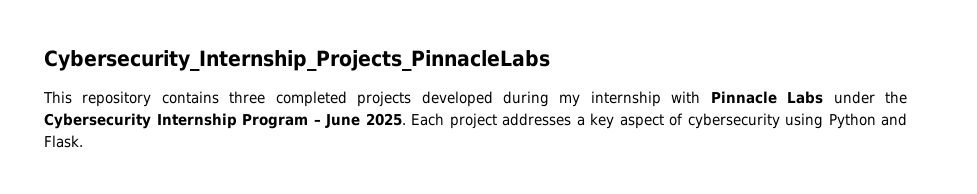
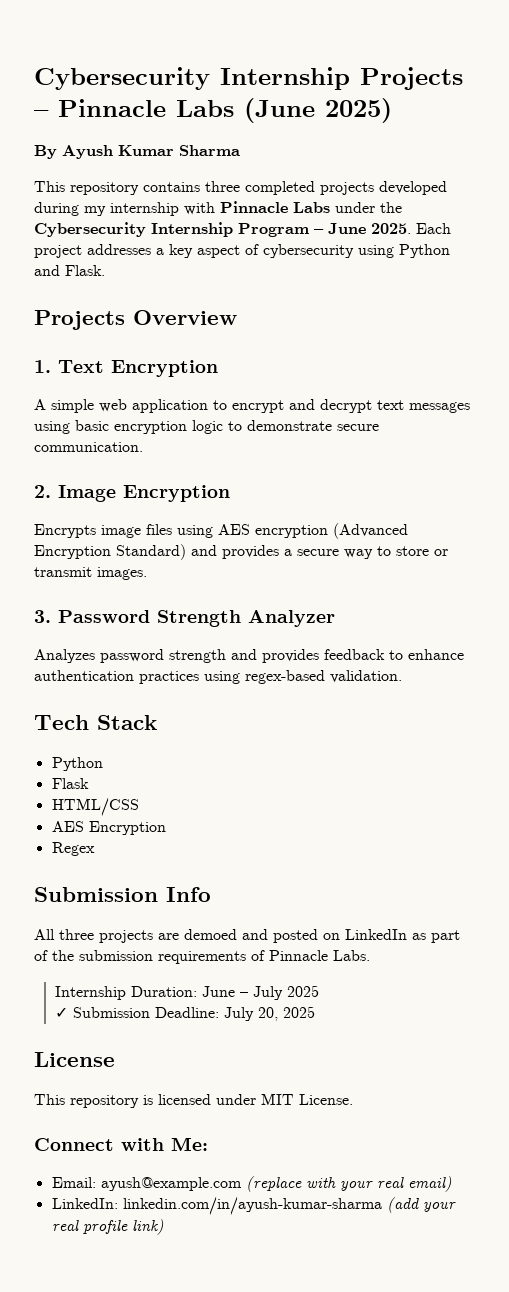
[44,50,550,71] Cybersecurity_Internship_Projects_PinnacleLabs -> [34,67,463,90] [34,98,392,123] [34,145,240,159] Cybersecurity Internship Projects – Pinnacle Labs (June 2025) // By Ayush Kumar Sharma
(83, 141) none -> [34,310,237,330] [34,360,218,377] [34,399,470,413] [34,420,379,434] [34,442,143,452] [34,485,230,502] [34,523,408,539] [34,544,448,560] [34,567,147,580] [34,610,335,627] [34,649,464,663] [34,670,402,684] [34,715,157,730] [51,757,103,771] [51,778,89,789] [51,798,139,816] [51,821,166,835] [51,842,95,856] [34,887,211,902] [34,929,460,943] [34,950,370,964] [54,985,319,1000] [54,1006,315,1021] [34,1052,115,1067] [34,1093,353,1108] [34,1137,208,1151] [51,1176,452,1192] [51,1197,456,1215] [51,1219,164,1235] // Projects Overview // 1. Text Encryption // A simple web application to encrypt and decrypt text messages using basic encryption logic to demonstrate secure communication. // 2. Image Encryption // Encrypts image files using AES encryption (Advanced Encryption Standard) and provides a secure way to store or transmit images. // 3. Password Strength Analyzer // Analyzes password strength and provides feedback to enhance authentication practices using regex-based validation. // Tech Stack // Python // Flask // HTML/CSS // AES Encryption // Regex // Submission Info // All three projects are demoed and posted on LinkedIn as part of the submission requirements of Pinnacle Labs. // Internship Duration: June – July 2025 // ✓ Submission Deadline: July 20, 2025 // License // This repository is licensed under MIT License. // Connect with Me: // Email: ayush@example.com (replace with your real email) // LinkedIn: linkedin.com/in/ayush-kumar-sharma (add your real profile link)

